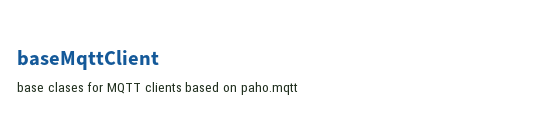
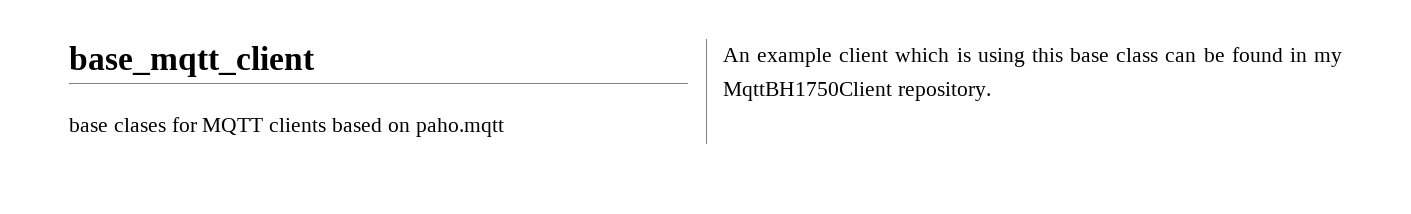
[17,50,159,70] baseMqttClient -> [69,46,315,77] base_mqtt_client
(298, 88) none -> [723,47,1342,67] [723,82,991,101] // An example client which is using this base class can be found in my MqttBH1750Client repository.

